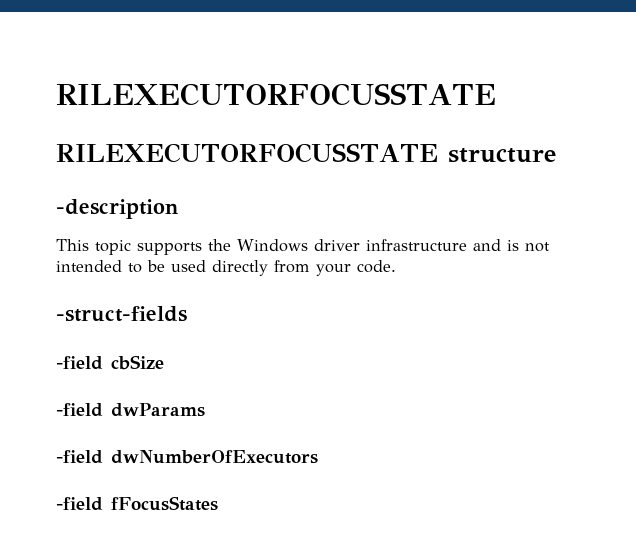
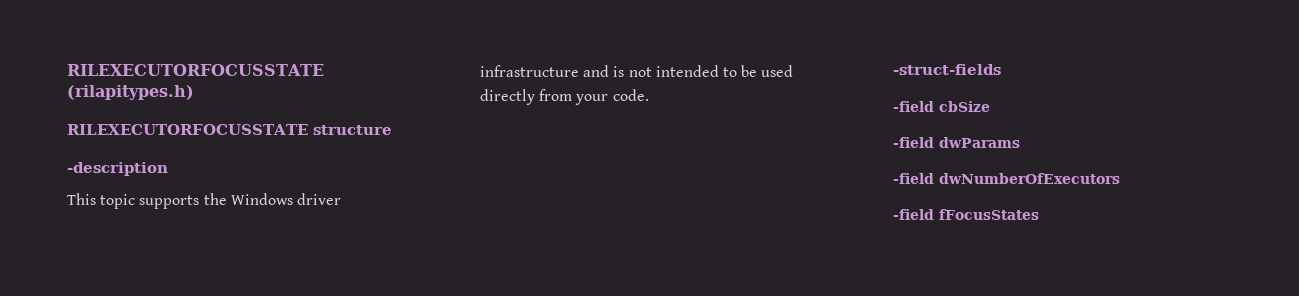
[56,83,496,106] RILEXECUTORFOCUSSTATE -> [67,64,324,76] [67,85,194,100] RILEXECUTORFOCUSSTATE (rilapitypes.h)

